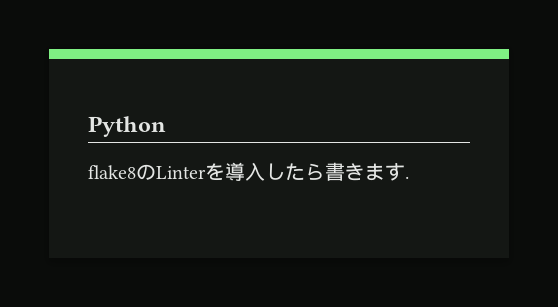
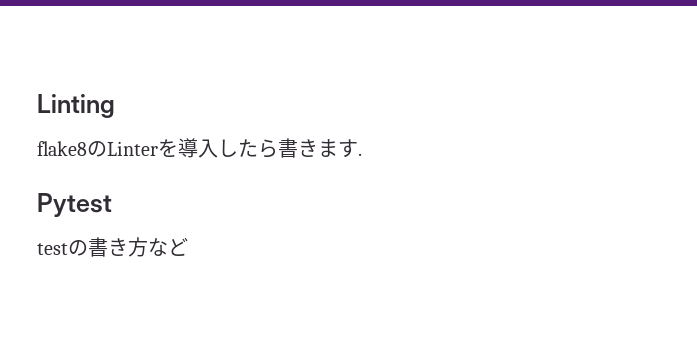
[88,116,166,137] Python -> [37,94,115,118] Linting
(409, 177) none -> [37,193,112,217] [37,237,188,257] // Pytest // testの書き方など

